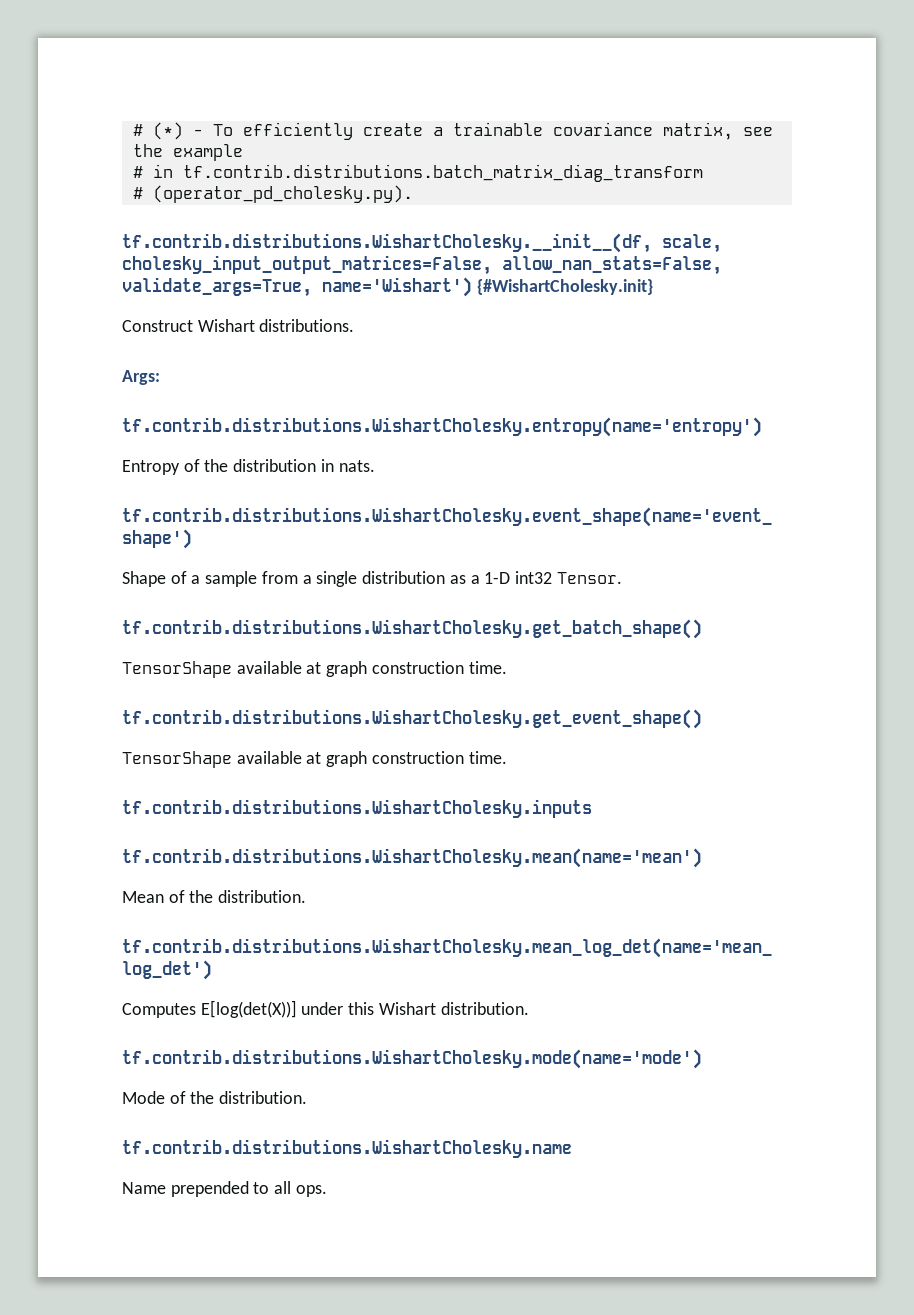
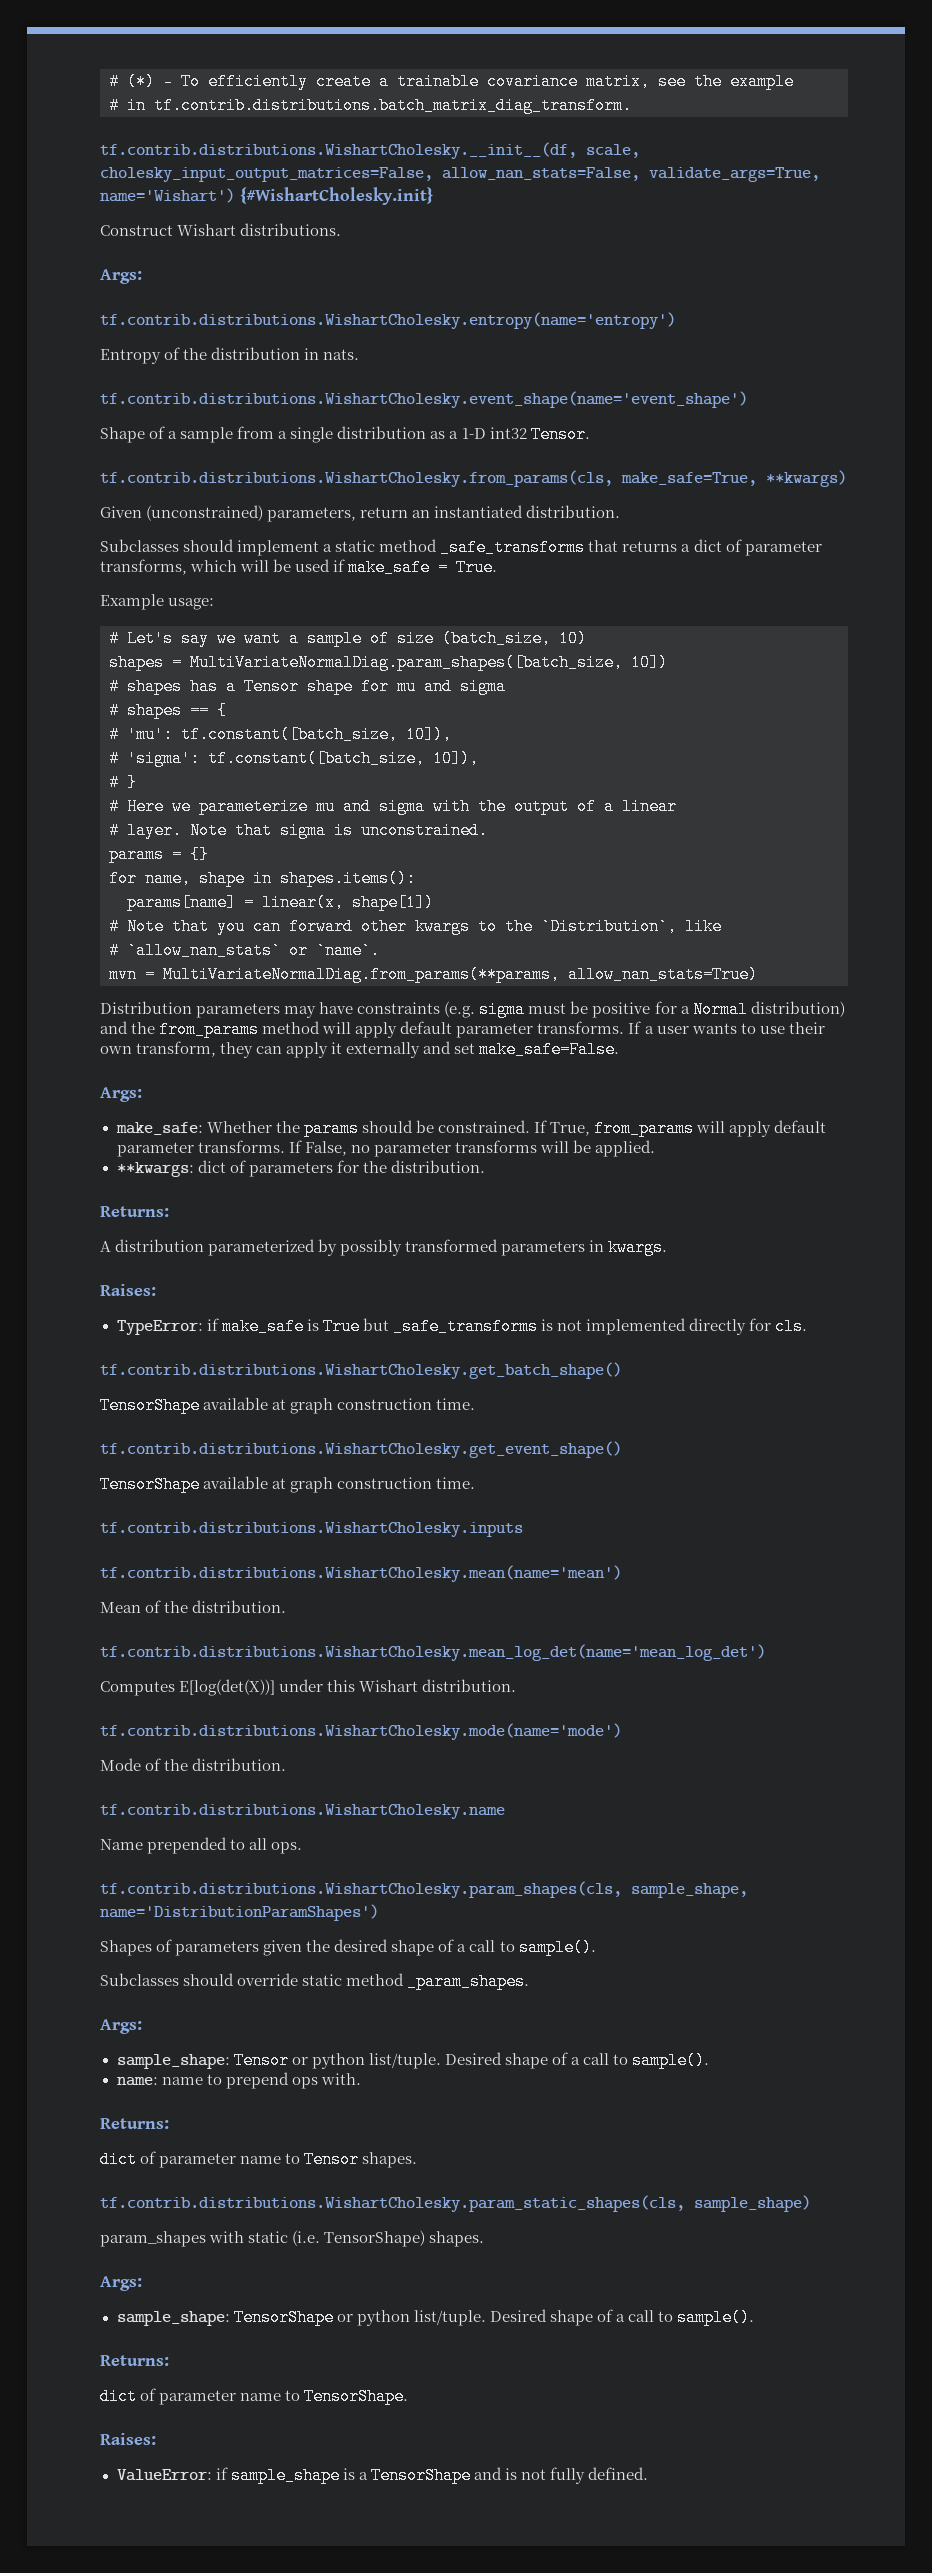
[182,164,703,182] [132,185,413,203] tf.contrib.distributions.batch_matrix_diag_transform // # (operator_pd_cholesky.py). -> [154,97,632,114] tf.contrib.distributions.batch_matrix_diag_transform.
(622, 578) none -> [100,470,847,487] [100,505,621,522] [100,539,822,556] [100,559,498,576] [100,594,215,610] [109,630,587,647] [109,654,668,671] [109,678,506,695] [109,702,227,719] [109,726,452,743] [109,750,479,767] [109,774,137,791] [109,798,677,815] [109,822,488,839] [109,846,209,863] [109,870,416,887] [127,894,434,911] [109,918,722,935] [109,942,380,959] [109,966,758,983] [100,1001,845,1018] [100,1021,825,1038] [100,1041,620,1058] [100,1087,142,1102] [115,1120,827,1137] [116,1140,655,1157] [116,1160,485,1177] [100,1206,169,1217] [100,1239,668,1256] [100,1284,156,1296] [116,1318,808,1335] // tf.contrib.distributions.WishartCholesky.from_params(cls, make_safe=True, **kwargs) // Given (unconstrained) parameters, return an instantiated distribution. // Subclasses should implement a static method _safe_transforms that returns a dict of parameter transforms, which will be used if make_safe = True. // Example usage: // # Let's say we want a sample of size (batch_size, 10) // shapes = MultiVariateNormalDiag.param_shapes([batch_size, 10]) // # shapes has a Tensor shape for mu and sigma // # shapes == { // # 'mu': tf.constant([batch_size, 10]), // # 'sigma': tf.constant([batch_size, 10]), // # } // # Here we parameterize mu and sigma with the output of a linear // # layer. Note that sigma is unconstrained. // params = {} // for name, shape in shapes.items(): // params[name] = linear(x, shape[1]) // # Note that you can forward other kwargs to the `Distribution`, like // # `allow_nan_stats` or `name`. // mvn = MultiVariateNormalDiag.from_params(**params, allow_nan_stats=True) // Distribution parameters may have constraints (e.g. sigma must be positive for a Normal distribution) and the from_params method will apply default parameter transforms. If a user wants to use their own transform, they can apply it externally and set make_safe=False. // Args: // make_safe: Whether the params should be constrained. If True, from_params will apply default parameter transforms. If False, no parameter transforms will be applied. // **kwargs: dict of parameters for the distribution. // Returns: // A distribution parameterized by possibly transformed parameters in kwargs. // Raises: // TypeError: if make_safe is True but _safe_transforms is not implemented directly for cls.
(327, 1191) none -> [100,1881,748,1898] [100,1904,379,1921] [100,1939,596,1956] [100,1973,530,1990] [100,2019,142,2034] [116,2052,710,2069] [116,2072,361,2089] [100,2118,169,2129] [100,2151,418,2168] [100,2195,811,2212] [100,2230,485,2247] [100,2276,142,2291] [116,2309,755,2326] [100,2355,169,2366] [100,2388,409,2405] [100,2433,156,2445] [116,2467,648,2484] // tf.contrib.distributions.WishartCholesky.param_shapes(cls, sample_shape, name='DistributionParamShapes') // Shapes of parameters given the desired shape of a call to sample(). // Subclasses should override static method _param_shapes. // Args: // sample_shape: Tensor or python list/tuple. Desired shape of a call to sample(). // name: name to prepend ops with. // Returns: // dict of parameter name to Tensor shapes. // tf.contrib.distributions.WishartCholesky.param_static_shapes(cls, sample_shape) // param_shapes with static (i.e. TensorShape) shapes. // Args: // sample_shape: TensorShape or python list/tuple. Desired shape of a call to sample(). // Returns: // dict of parameter name to TensorShape. // Raises: // ValueError: if sample_shape is a TensorShape and is not fully defined.

